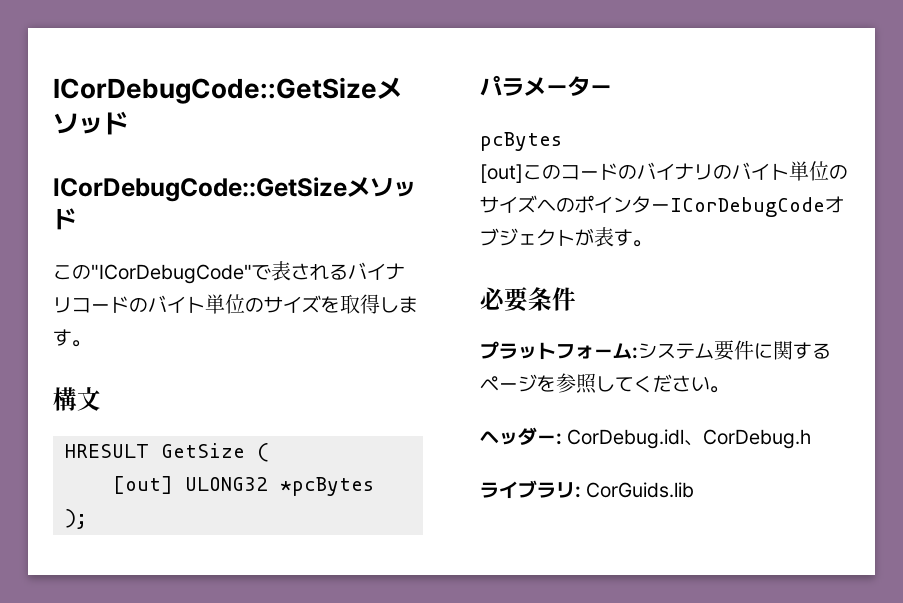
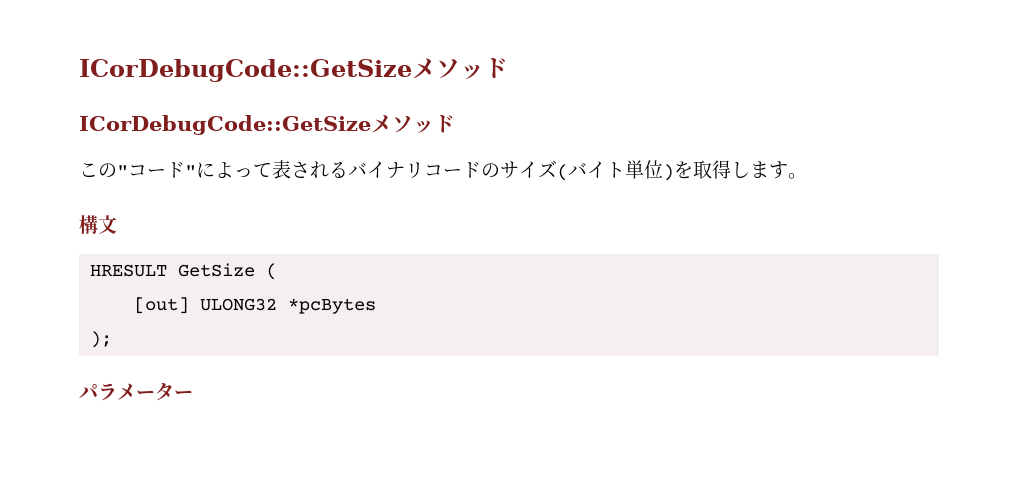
[91,264,271,284] "ICorDebugCode"で -> [117,162,272,178] "コード"によって
[148,294,321,314] バイト単位のサイズ -> [500,160,674,181] サイズ(バイト単位)
[480,132,562,151] [480,161,848,183] [480,195,844,217] [480,227,652,247] [480,287,576,312] [480,340,831,361] [480,373,729,394] [480,427,812,449] [480,480,695,499] // pcBytes // [out]このコードのバイナリのバイト単位のサイズへのポインターICorDebugCodeオブジェクトが表す。 // 必要条件 // プラットフォーム:システム要件に関するページを参照してください。 // ヘッダー: CorDebug.idl、CorDebug.h // ライブラリ: CorGuids.lib -> (193, 394) none

